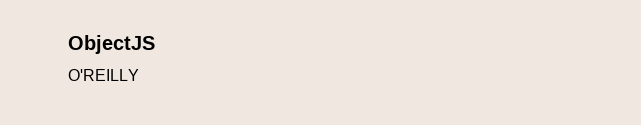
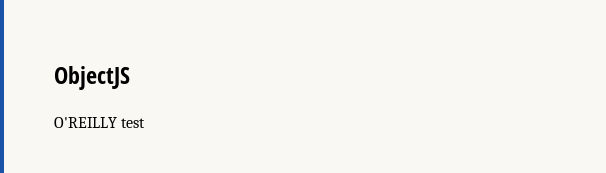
(139, 75) none -> [121,118,146,128] test

